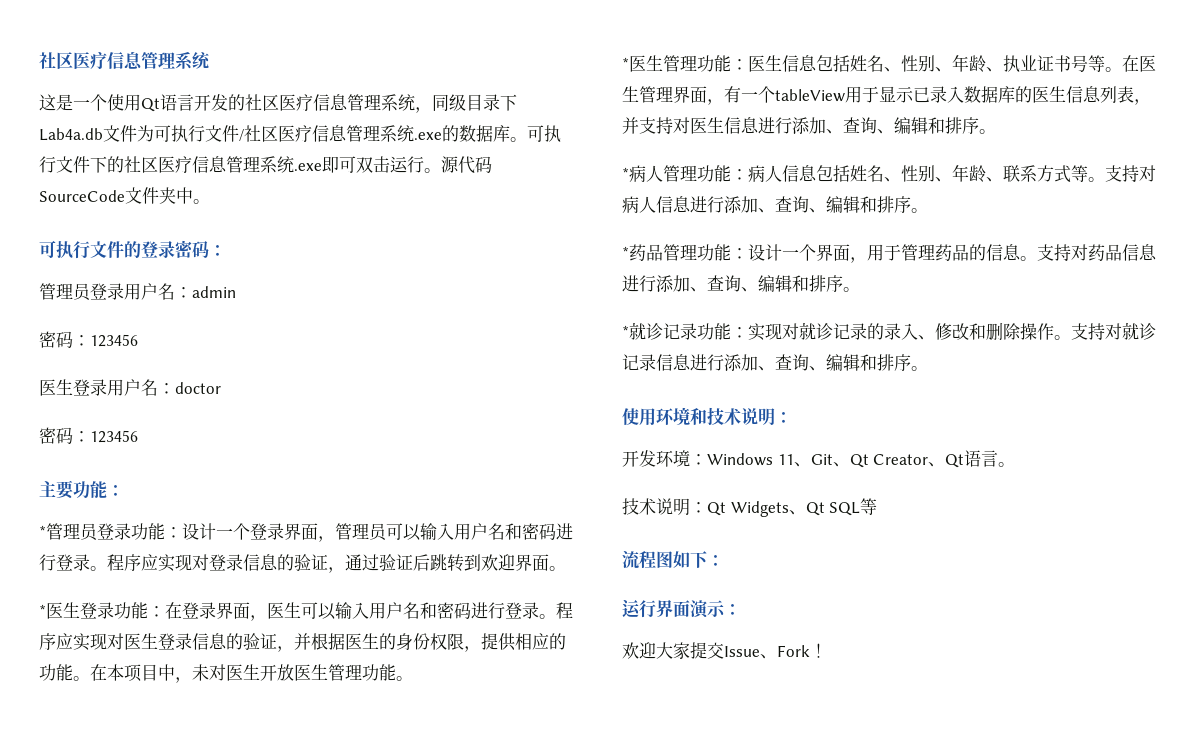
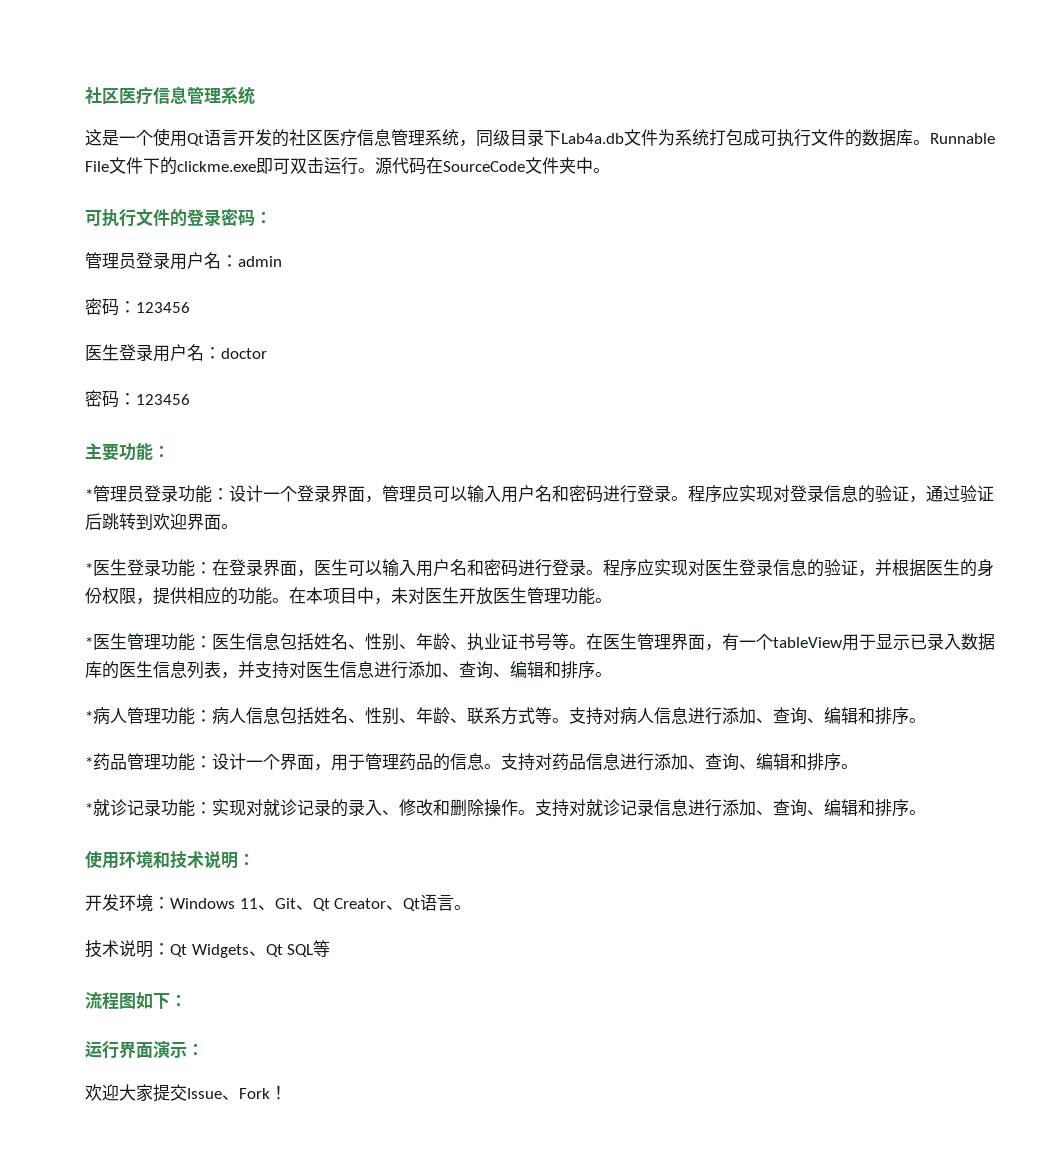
[154,125,561,142] [39,156,322,173] 可执行文件/社区医疗信息管理系统.exe的数据库。可执行文件下的社区医疗信息管理系统.exe -> [675,129,995,147] [85,157,256,175] 系统打包成可执行文件的数据库。Runnable File文件下的clickme.exe
(492, 164) none -> [426,157,443,174] 在

